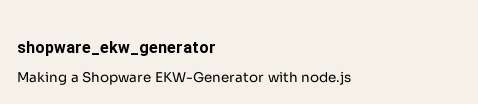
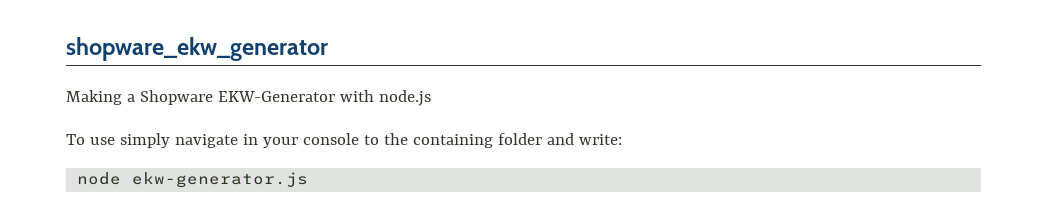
(352, 78) none -> [66,133,622,148] [77,172,309,188] // To use simply navigate in your console to the containing folder and write: // node ekw-generator.js

